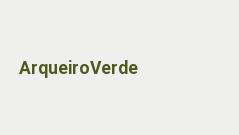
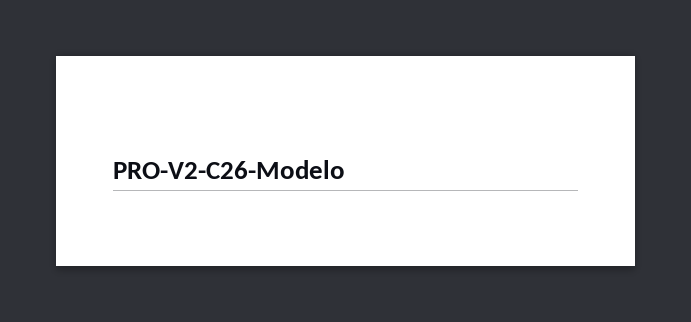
[19,60,138,78] ArqueiroVerde -> [113,160,345,179] PRO-V2-C26-Modelo

